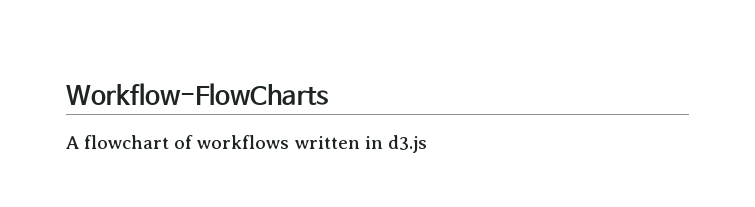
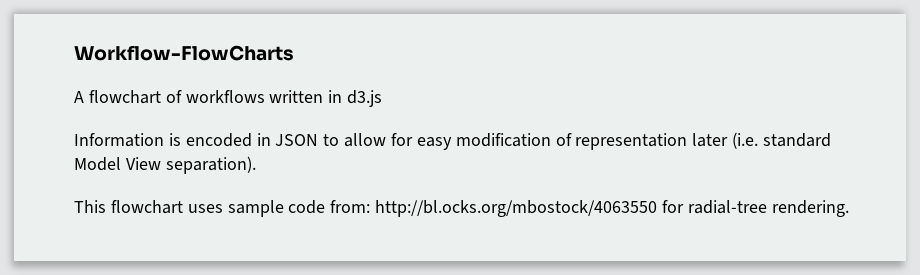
(427, 144) none -> [74,132,832,150] [74,156,256,174] [74,200,849,217] // Information is encoded in JSON to allow for easy modification of representation later (i.e. standard Model View separation). // This flowchart uses sample code from: http://bl.ocks.org/mbostock/4063550 for radial-tree rendering.

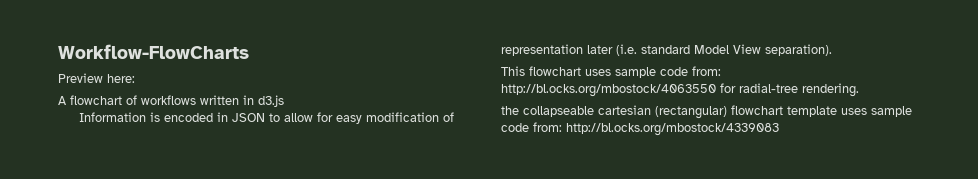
(294, 53) none -> [58,73,135,83] // Preview here:
(849, 208) none -> [501,105,912,119] [501,122,779,136] // the collapseable cartesian (rectangular) flowchart template uses sample code from: http://bl.ocks.org/mbostock/4339083

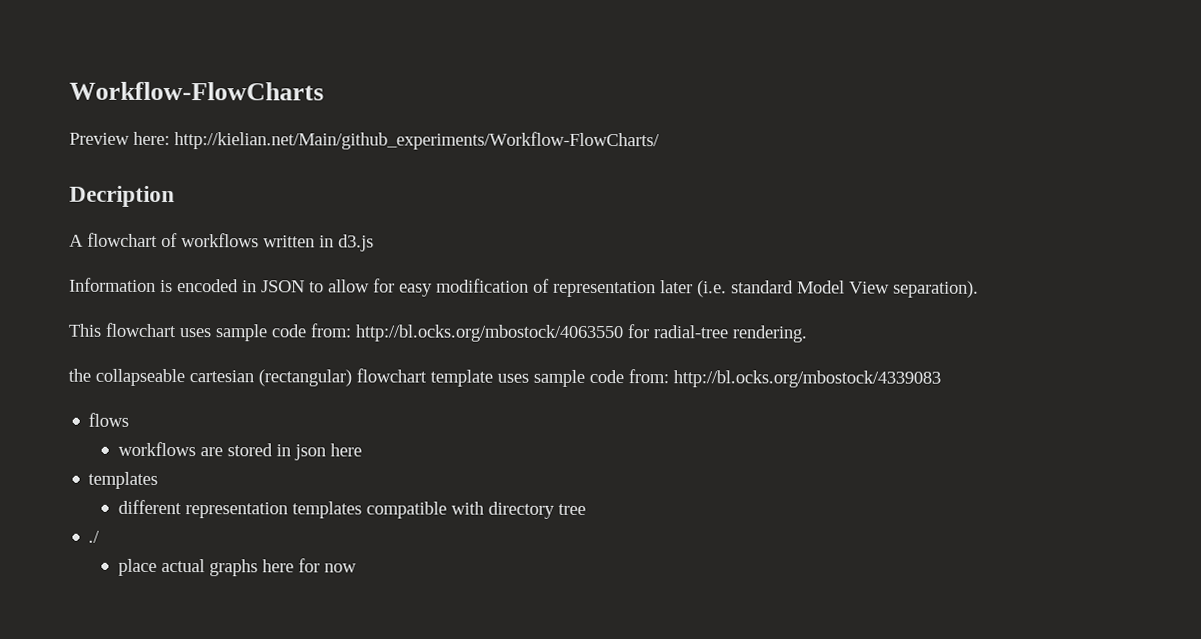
(135, 78) none -> [174,131,660,151] [69,185,175,208] http://kielian.net/Main/github_experiments/Workflow-FlowCharts/ // Decription
(779, 129) none -> [88,412,130,427] [118,441,363,461] [88,471,159,489] [118,499,587,519] [88,530,101,543] [118,558,358,577] // flows // workflows are stored in json here // templates // different representation templates compatible with directory tree // ./ // place actual graphs here for now

